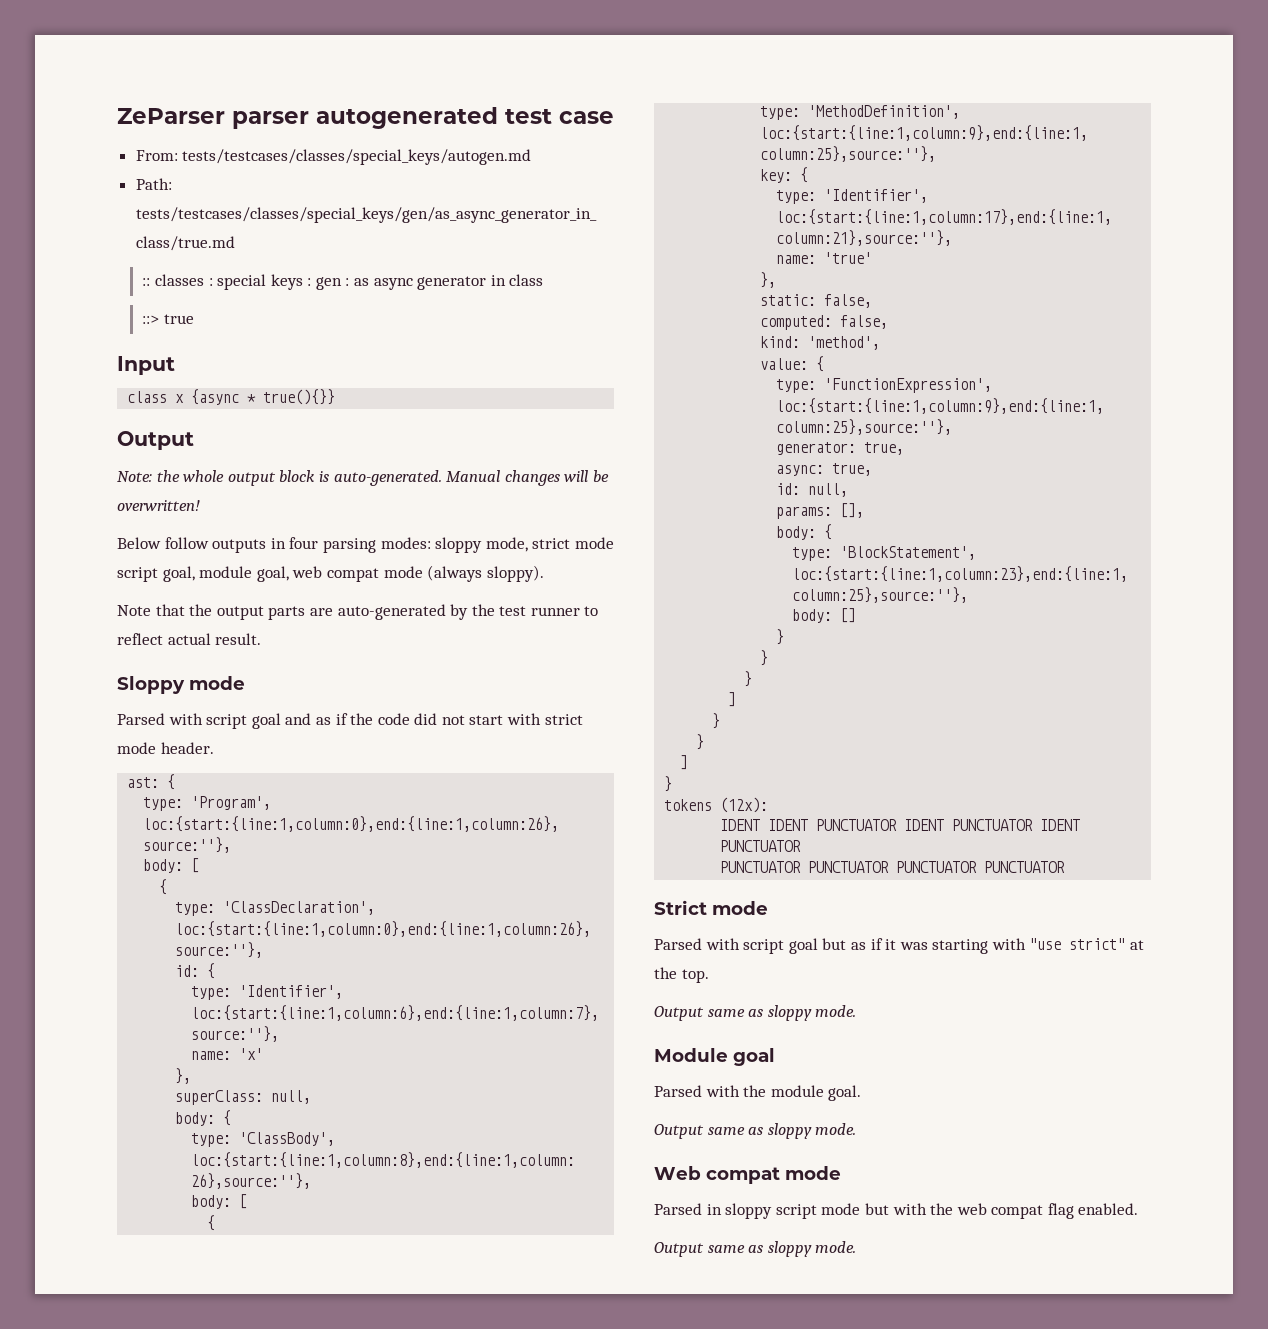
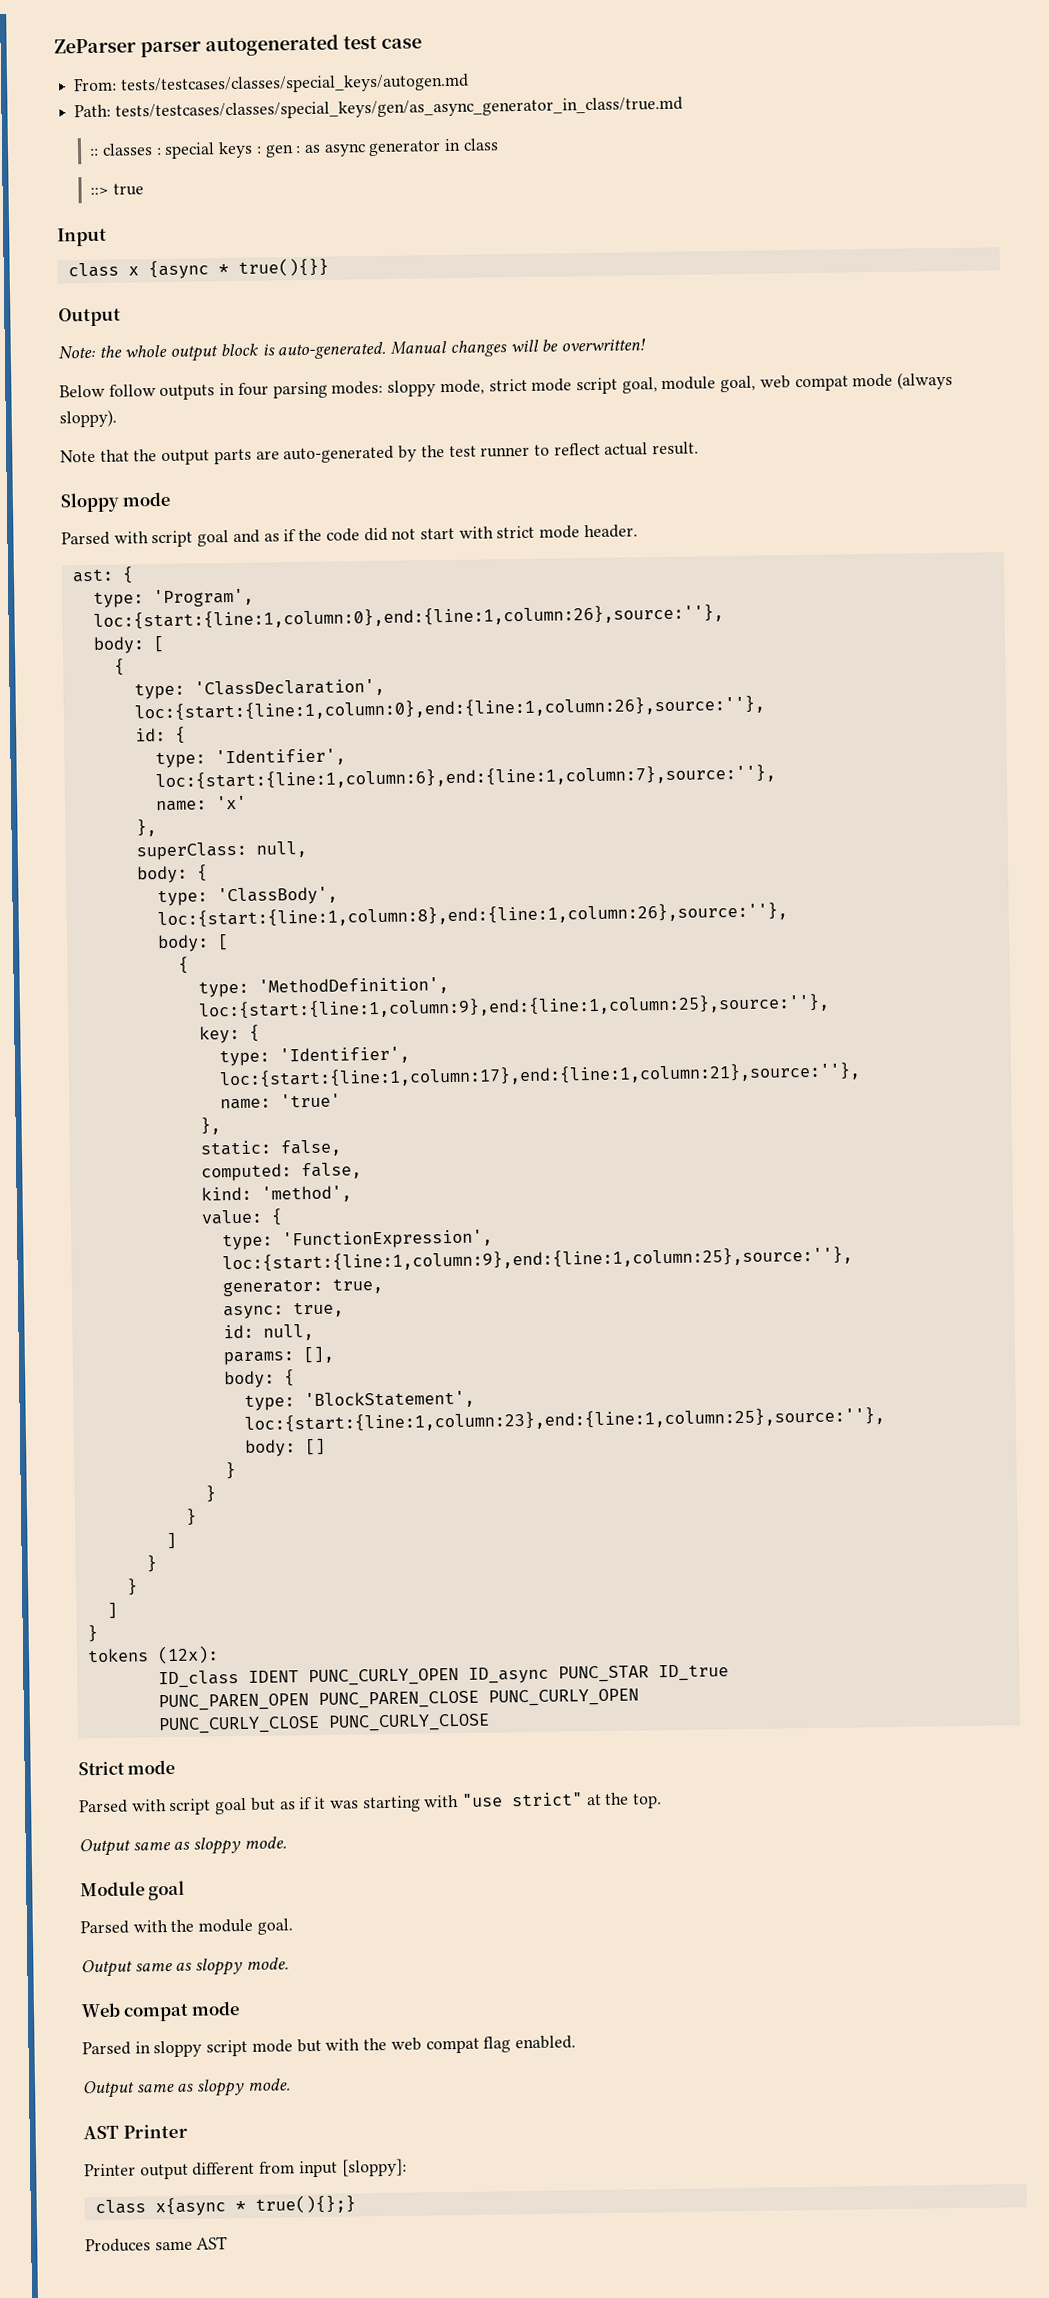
[720,819,1081,831] [720,840,802,852] [720,861,1066,873] IDENT IDENT PUNCTUATOR IDENT PUNCTUATOR IDENT PUNCTUATOR // PUNCTUATOR PUNCTUATOR PUNCTUATOR PUNCTUATOR -> [157,1664,729,1689] [157,1688,639,1712] [157,1713,490,1735] ID_class IDENT PUNC_CURLY_OPEN ID_async PUNC_STAR ID_true // PUNC_PAREN_OPEN PUNC_PAREN_CLOSE PUNC_CURLY_OPEN // PUNC_CURLY_CLOSE PUNC_CURLY_CLOSE
(857, 1247) none -> [83,2123,188,2140] [84,2158,407,2180] [94,2194,356,2217] [85,2236,229,2253] // AST Printer // Printer output different from input [sloppy]: // class x{async * true(){};} // Produces same AST

